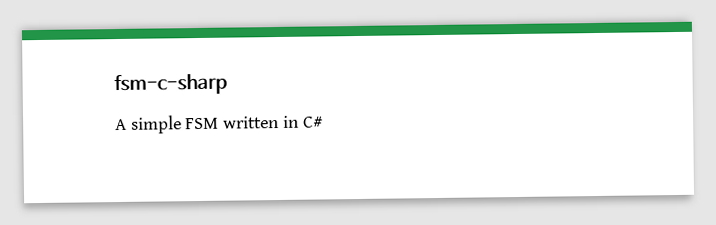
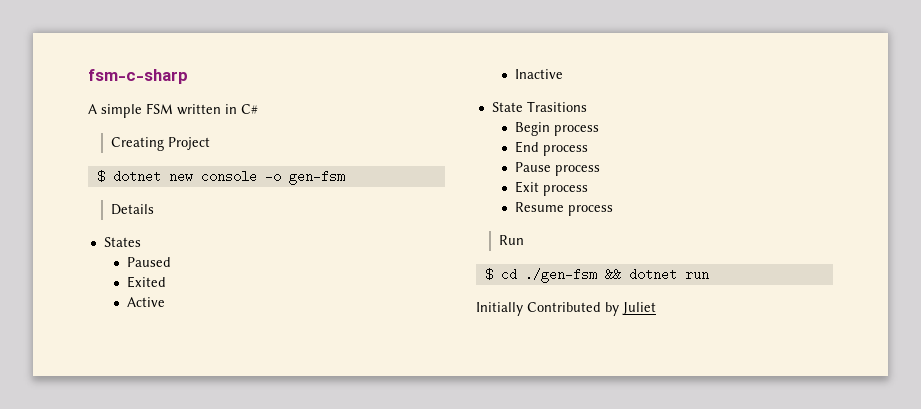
(323, 122) none -> [110,137,210,151] [96,170,345,185] [110,204,154,215] [103,237,141,247] [126,257,171,267] [126,276,166,288] [126,297,165,307] [514,69,563,79] [491,101,587,112] [514,122,599,136] [514,141,588,156] [514,162,600,176] [514,181,588,196] [514,202,613,216] [498,235,524,245] [484,268,709,283] [476,302,656,316] // Creating Project // $ dotnet new console -o gen-fsm // Details // States // Paused // Exited // Active // Inactive // State Trasitions // Begin process // End process // Pause process // Exit process // Resume process // Run // $ cd ./gen-fsm && dotnet run // Initially Contributed by Juliet

